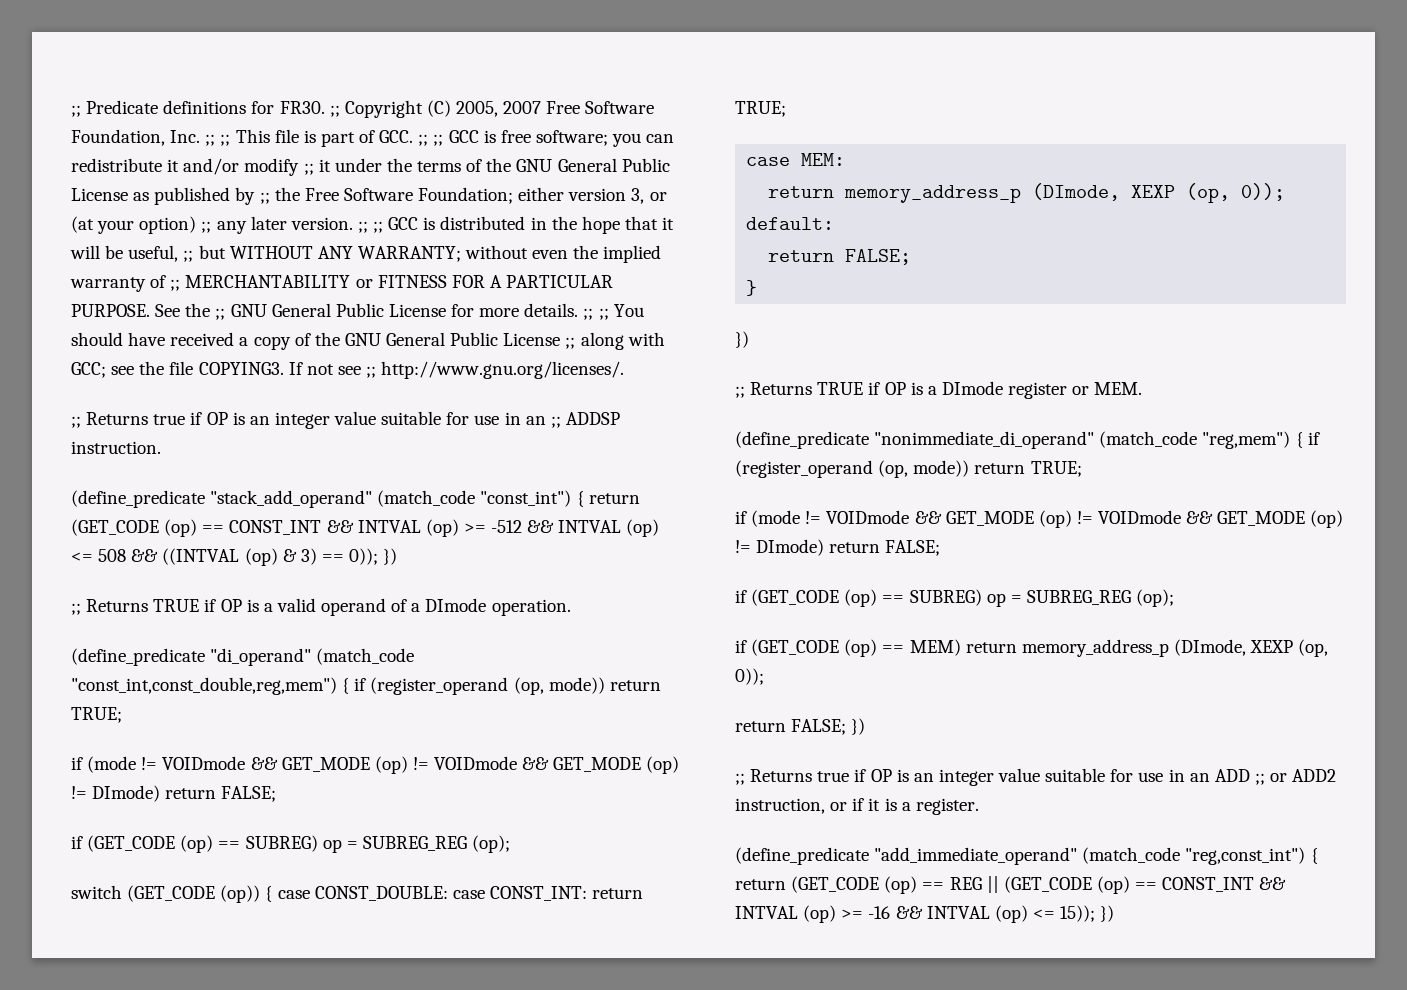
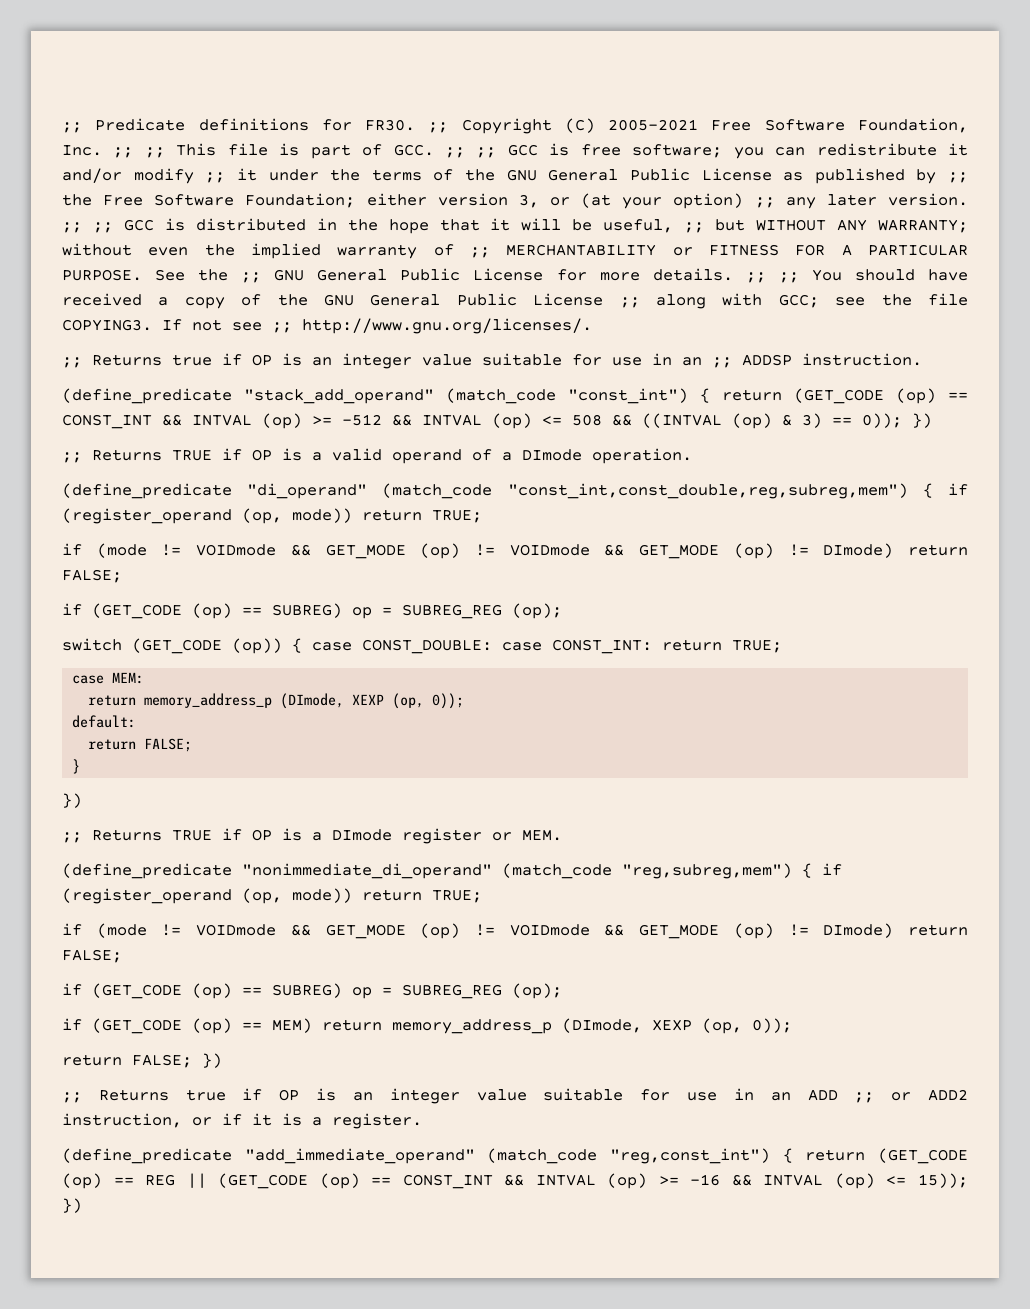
[456,101,542,117] 2005, 2007 -> [608,119,699,131] 2005-2021
[71,677,337,695] "const_int,const_double,reg,mem") -> [507,483,908,499] "const_int,const_double,reg,subreg,mem")
[1202,431,1291,449] "reg,mem") -> [622,863,792,879] "reg,subreg,mem")

